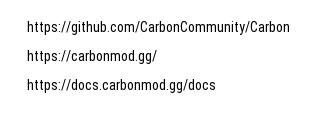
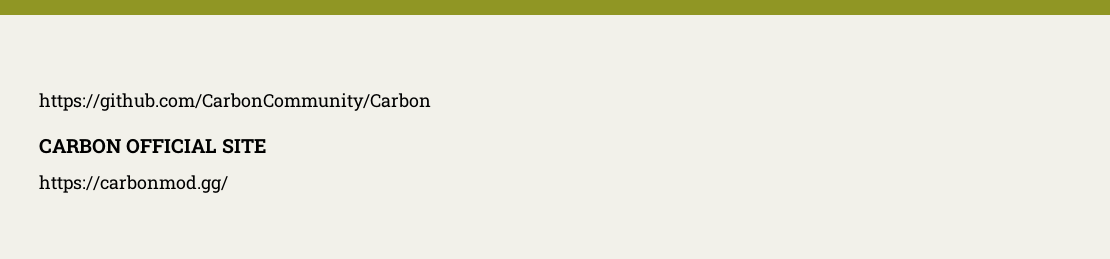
(290, 28) none -> [39,138,266,154] // CARBON OFFICIAL SITE
[27,79,216,93] // https://docs.carbonmod.gg/docs -> (228, 184) none

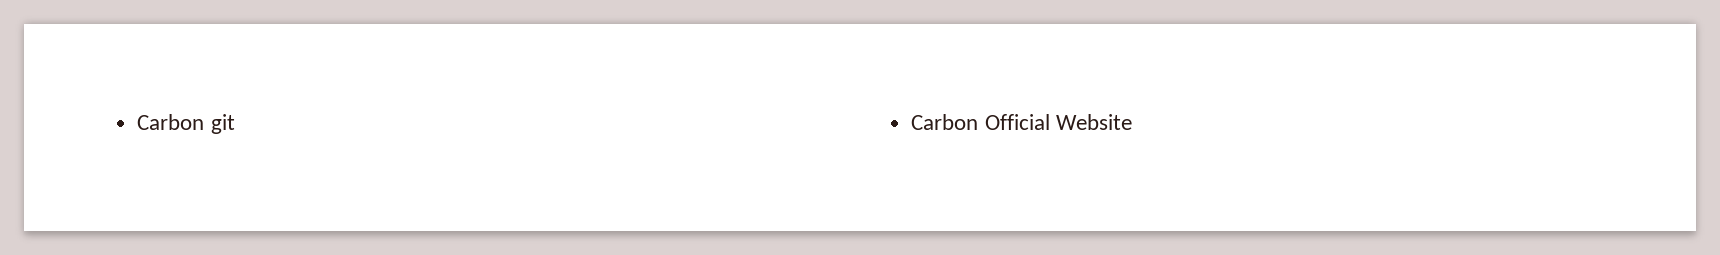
[39,93,431,111] [39,138,266,154] [39,175,228,193] https://github.com/CarbonCommunity/Carbon // CARBON OFFICIAL SITE // https://carbonmod.gg/ -> [137,114,235,134] [911,114,1132,130] Carbon git // Carbon Official Website

